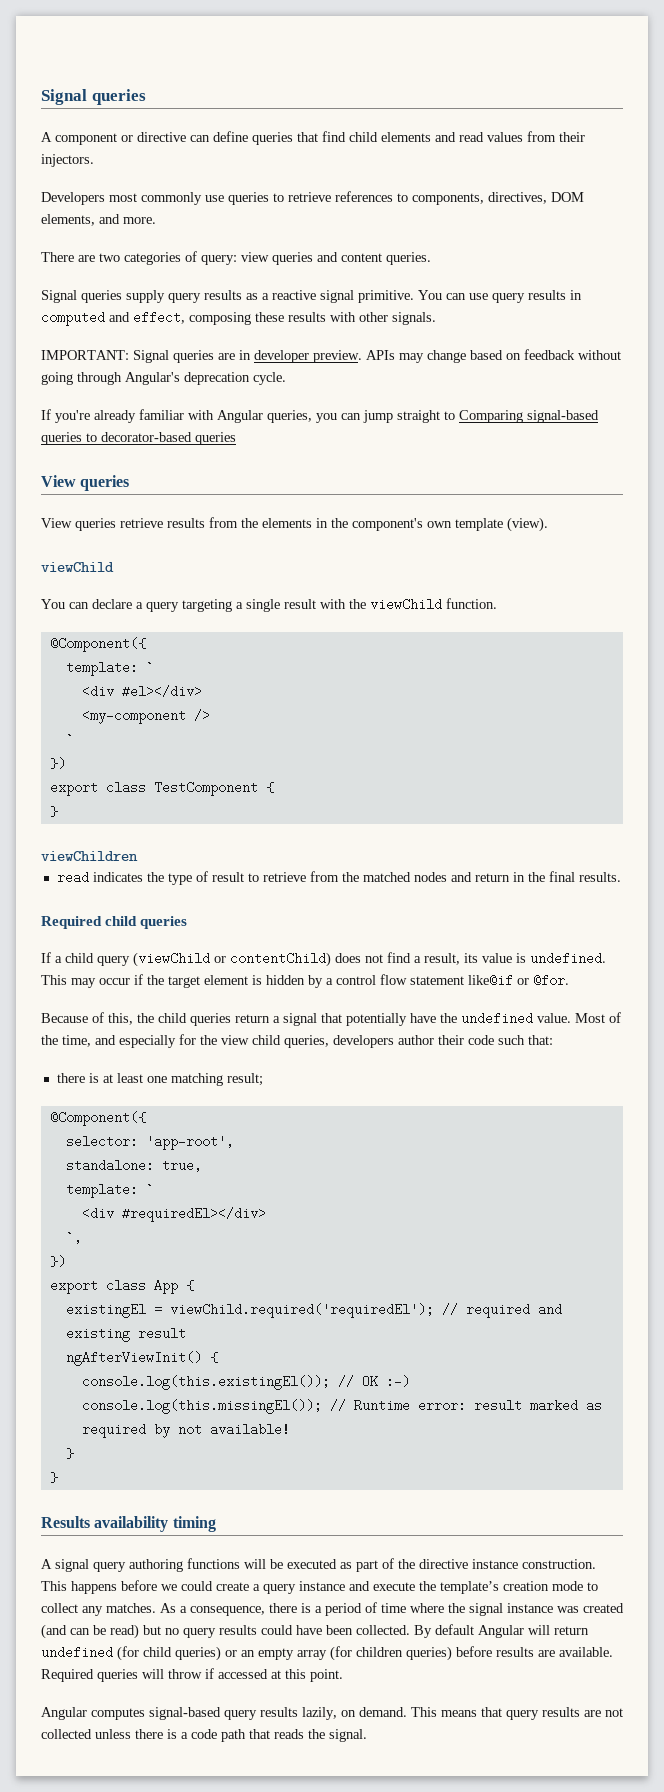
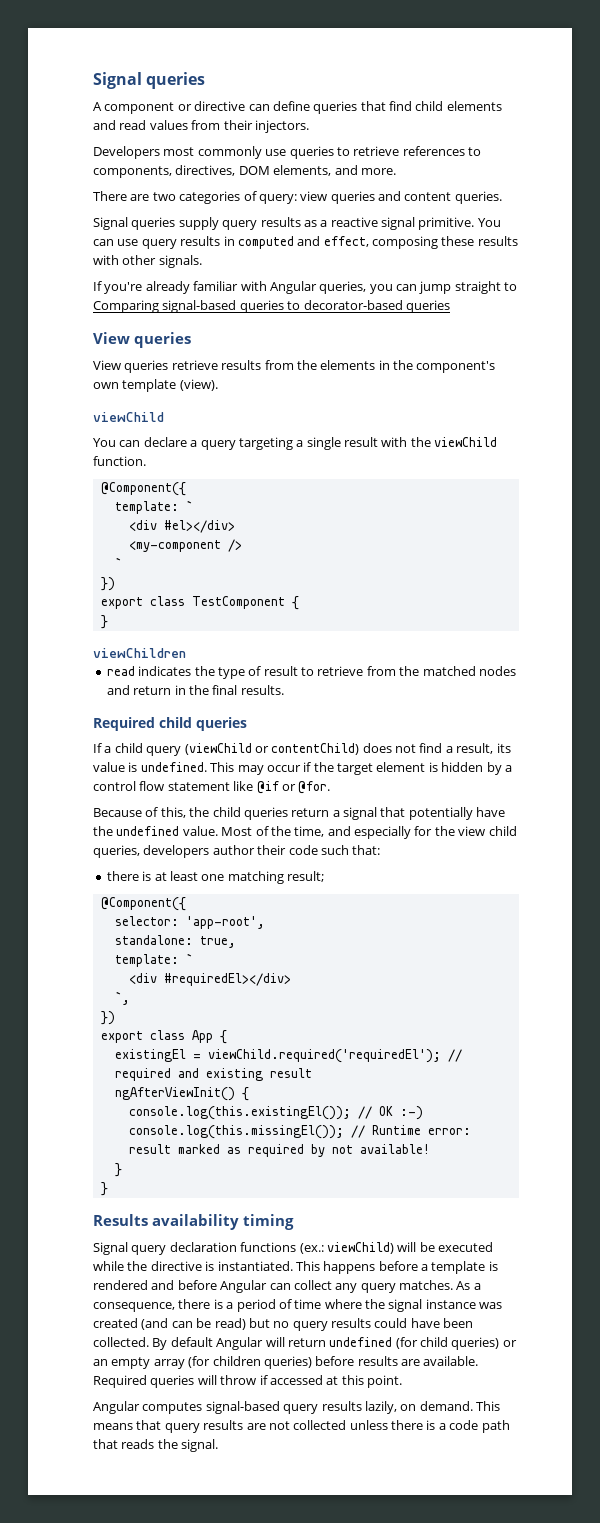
[41,349,621,363] [41,372,286,385] // IMPORTANT: Signal queries are in developer preview. APIs may change based on feedback without going through Angular's deprecation cycle. -> (202, 261) none
[468,974,513,987] like@if -> [233,781,279,794] like @if
[41,1558,596,1572] [41,1580,598,1594] A signal query authoring functions will be executed as part of the directive instance construction. This happens before we could create a query instance and execute the template’s creation mode to -> [93,1242,493,1255] [93,1261,498,1274] [93,1280,291,1293] Signal query declaration functions (ex.: viewChild) will be executed while the directive is instantiated. This happens before a template is rendered and before Angular can
(103, 1611) none -> [360,1283,396,1293] query

